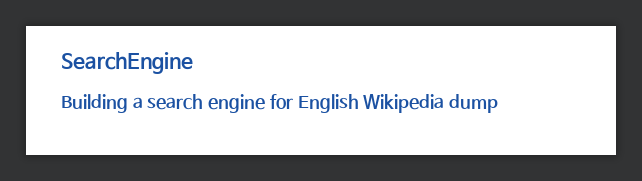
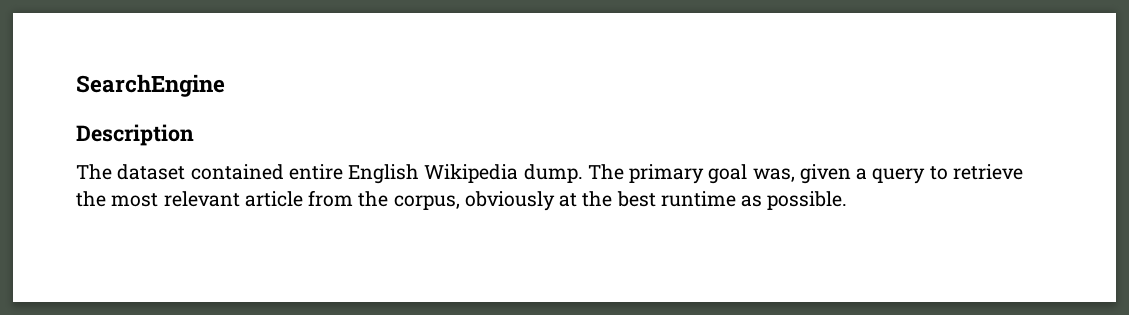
[61,94,499,113] Building a search engine for English Wikipedia dump -> [76,124,194,146] [76,164,1023,184] [76,190,848,211] Description // The dataset contained entire English Wikipedia dump. The primary goal was, given a query to retrieve the most relevant article from the corpus, obviously at the best runtime as possible.

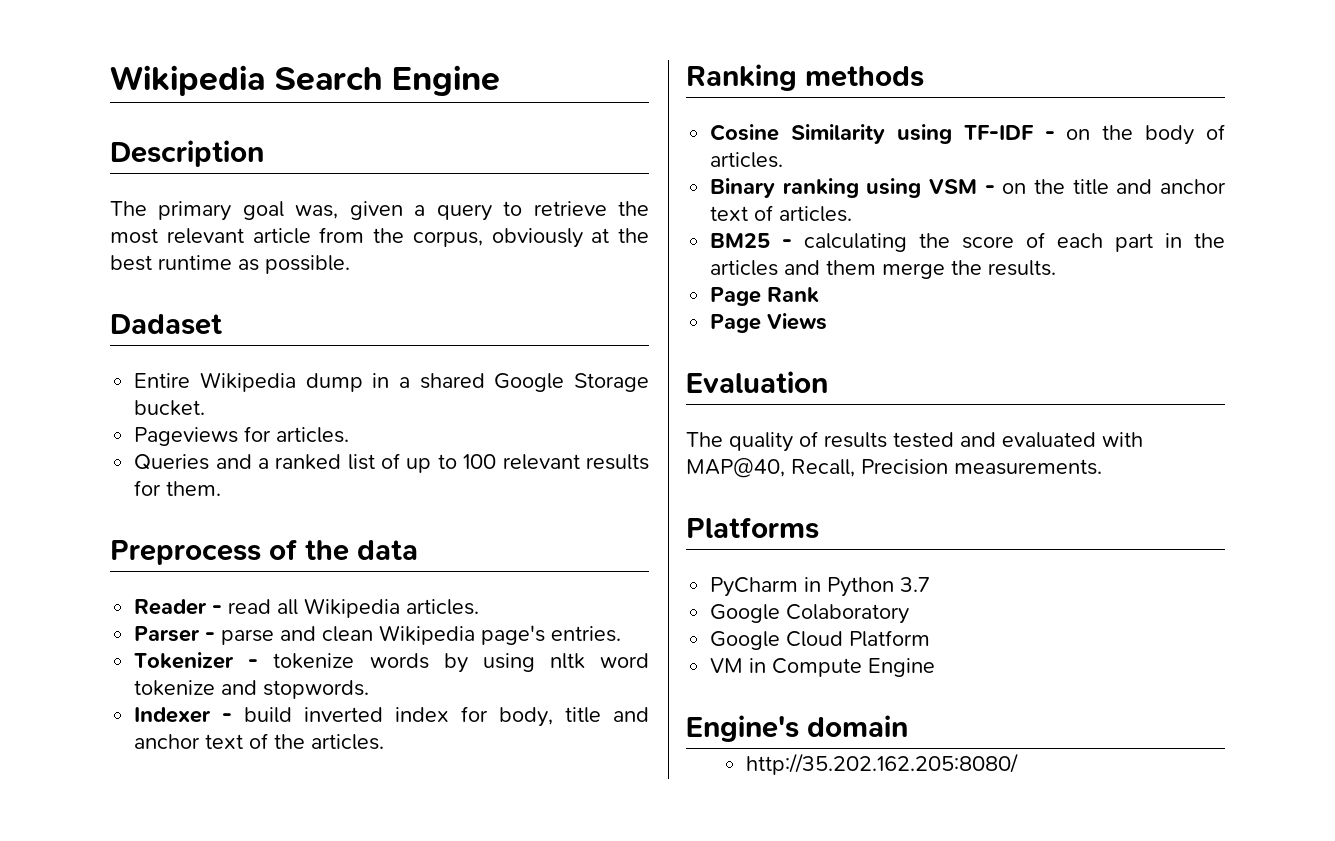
[76,74,225,97] SearchEngine -> [110,65,500,96] Wikipedia Search Engine
[117,164,624,184] dataset contained entire English Wikipedia dump. The -> (147, 208) none
(848, 200) none -> [110,314,222,335] [134,372,649,392] [134,400,206,416] [134,426,350,446] [134,453,649,473] [134,480,222,496] [110,539,418,565] [134,598,480,618] [134,625,622,645] [134,652,649,673] [134,680,370,699] [134,706,650,727] [134,733,385,750] [686,64,924,91] [710,124,1225,145] [710,152,784,168] [710,178,1226,198] [710,205,853,222] [710,232,1225,252] [710,260,1057,279] [710,287,820,306] [710,313,828,333] [686,371,828,393] [686,431,1143,452] [686,458,1102,478] [686,517,819,539] [710,577,931,597] [710,604,910,624] [710,630,931,650] [710,658,936,677] [686,715,908,742] [745,753,1018,775] // Dadaset // Entire Wikipedia dump in a shared Google Storage bucket. // Pageviews for articles. // Queries and a ranked list of up to 100 relevant results for them. // Preprocess of the data // Reader - read all Wikipedia articles. // Parser - parse and clean Wikipedia page's entries. // Tokenizer - tokenize words by using nltk word tokenize and stopwords. // Indexer - build inverted index for body, title and anchor text of the articles. // Ranking methods // Cosine Similarity using TF-IDF - on the body of articles. // Binary ranking using VSM - on the title and anchor text of articles. // BM25 - calculating the score of each part in the articles and them merge the results. // Page Rank // Page Views // Evaluation // The quality of results tested and evaluated with MAP@40, Recall, Precision measurements. // Platforms // PyCharm in Python 3.7 // Google Colaboratory // Google Cloud Platform // VM in Compute Engine // Engine's domain // http://35.202.162.205:8080/

